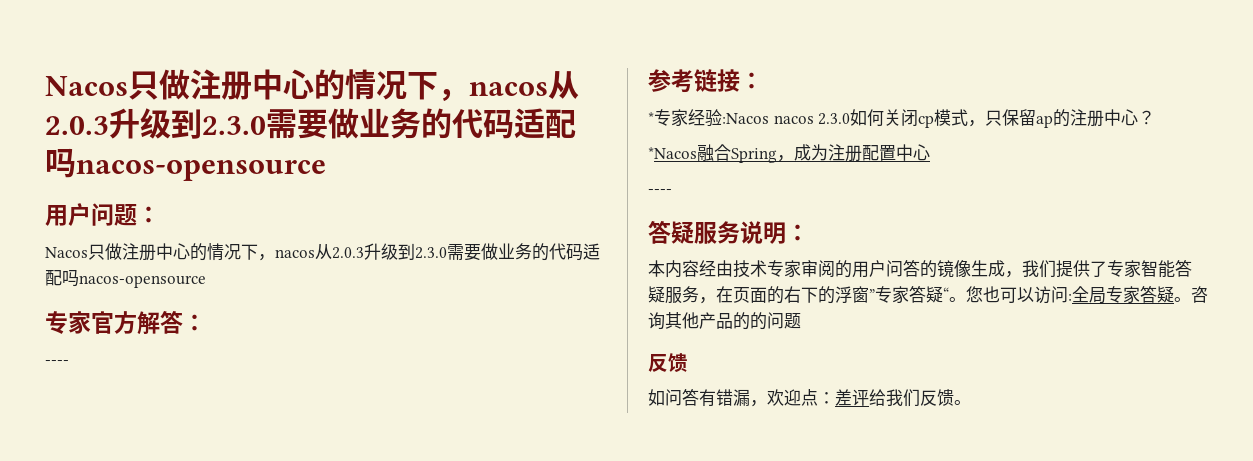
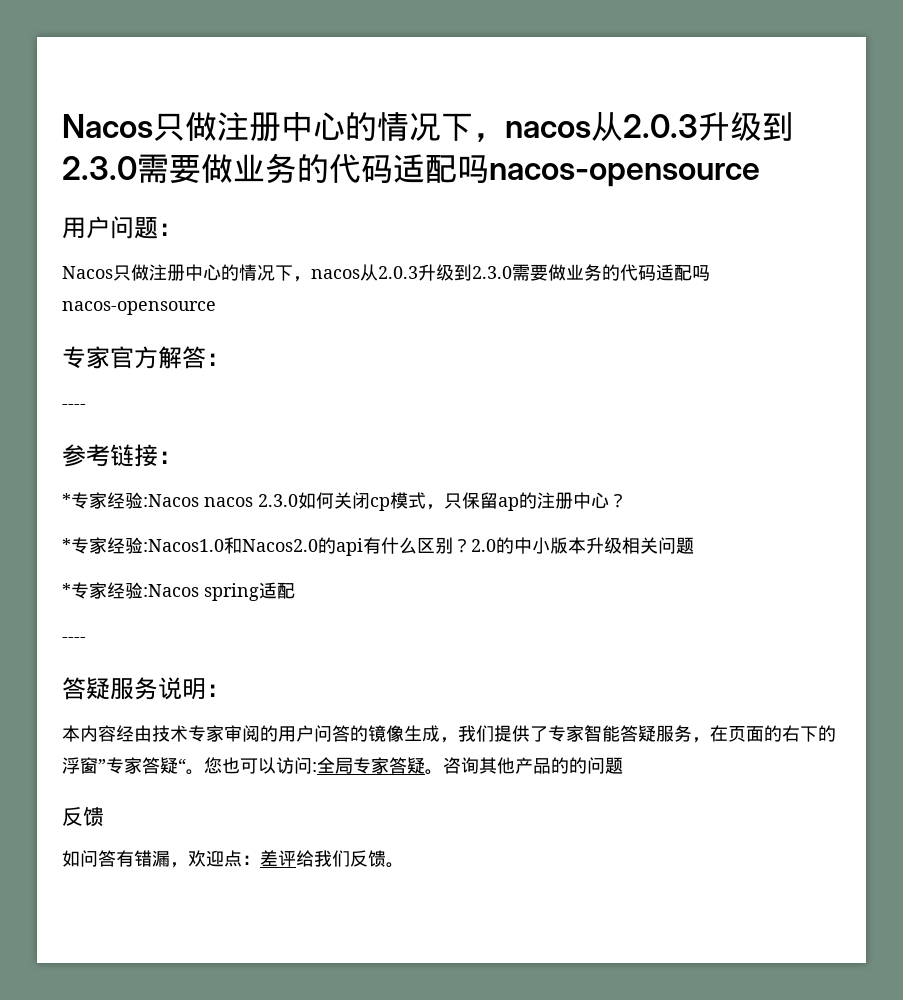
[648,144,930,163] *Nacos融合Spring，成为注册配置中心 -> [62,537,694,556] [62,582,295,601] *专家经验:Nacos1.0和Nacos2.0的api有什么区别？2.0的中小版本升级相关问题 // *专家经验:Nacos spring适配

